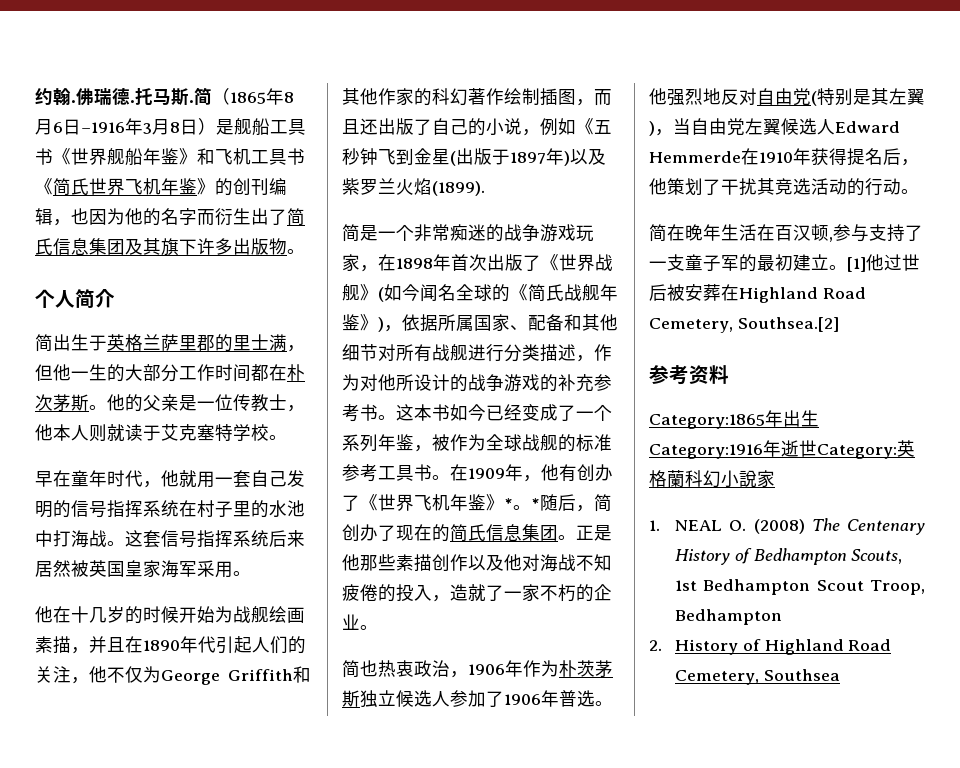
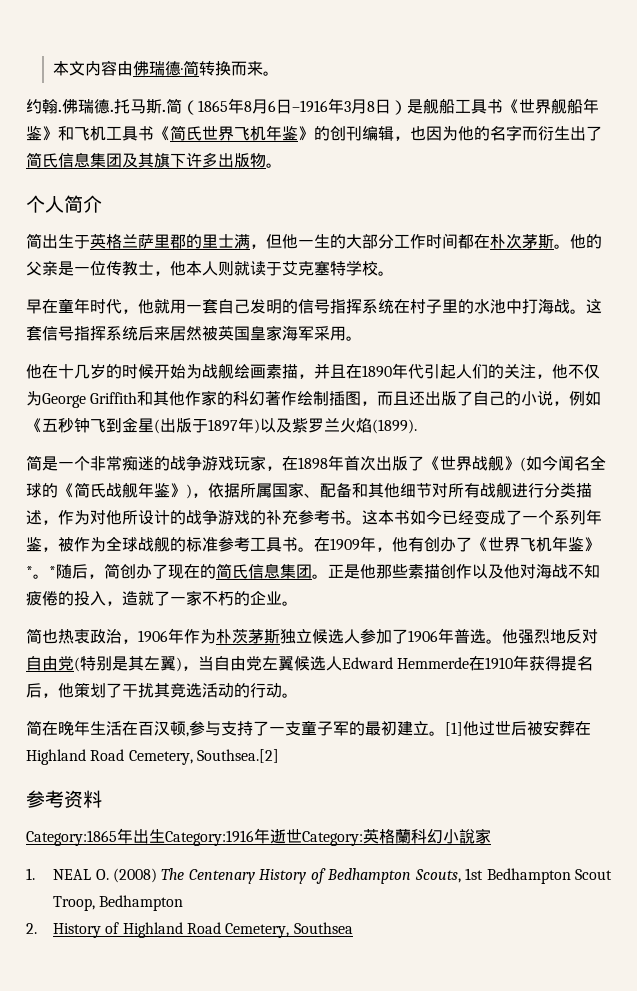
(35, 96) none -> [53,60,280,76] 本文内容由佛瑞德·简转换而来。 //

